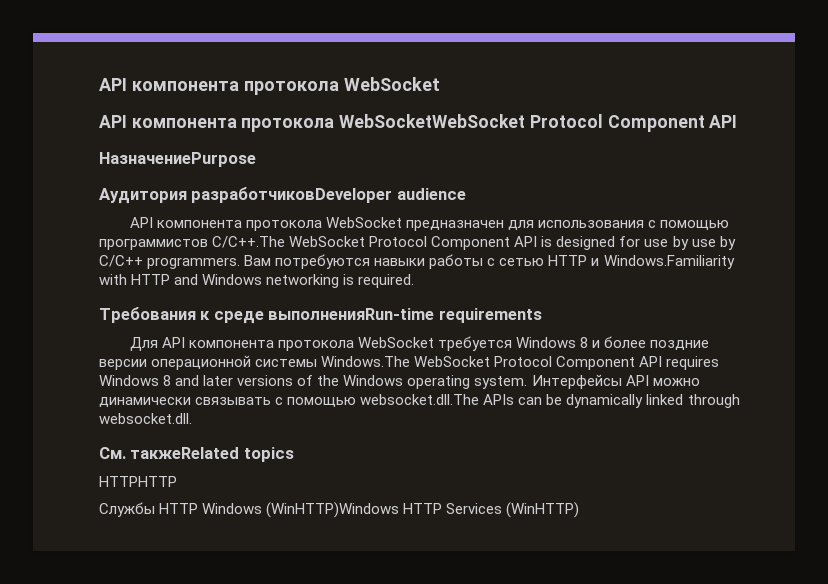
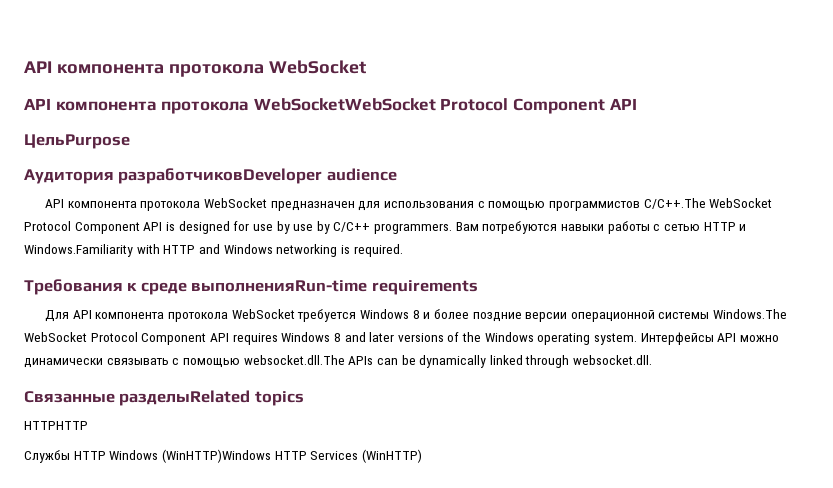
[99,152,256,167] НазначениеPurpose -> [24,134,130,149] ЦельPurpose
[99,447,240,459] См. такжеRelated -> [24,390,251,406] Связанные разделыRelated

